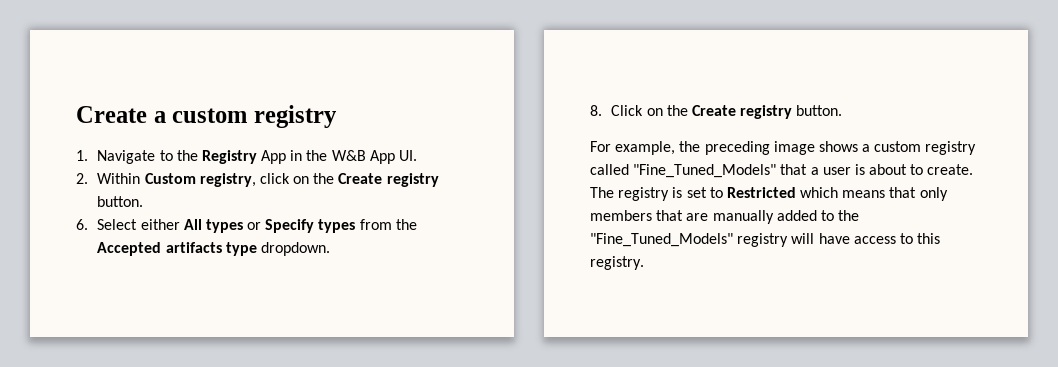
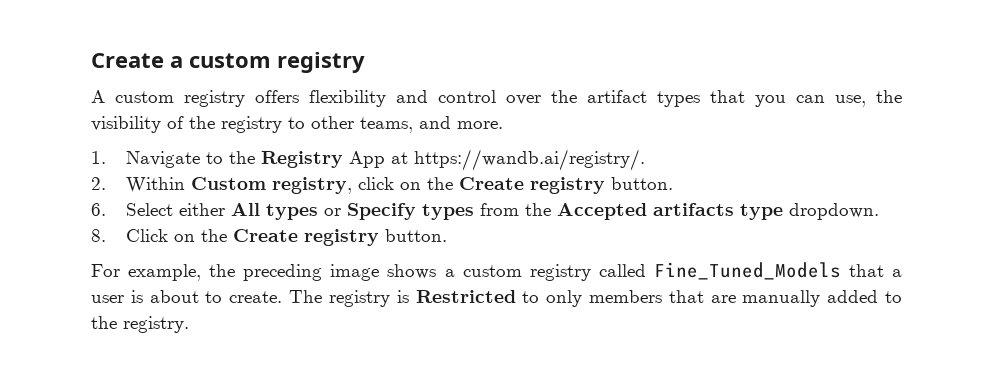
(337, 116) none -> [91,90,902,107] [91,116,503,133] // A custom registry offers flexibility and control over the artifact types that you can use, the visibility of the registry to other teams, and more.
[290,150,418,164] in the W&B App UI. -> [390,149,645,171] at https://wandb.ai/registry/.
[633,164,777,178] "Fine_Tuned_Models" -> [653,262,841,280] Fine_Tuned_Models
[686,187,917,198] set to Restricted which means that -> [415,290,540,303] Restricted to
[590,233,941,247] "Fine_Tuned_Models" registry will have access to this -> (117, 322) none

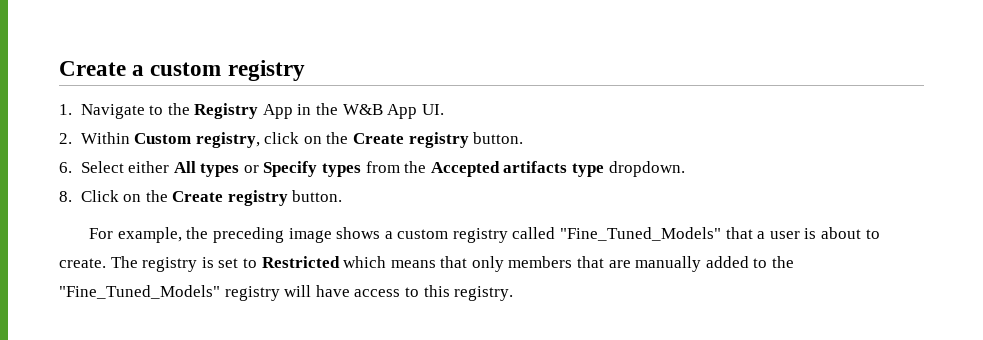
[91,90,902,107] [91,116,503,133] // A custom registry offers flexibility and control over the artifact types that you can use, the visibility of the registry to other teams, and more. -> (305, 70) none
[390,149,645,171] at https://wandb.ai/registry/. -> [297,103,444,119] in the W&B App UI.
[653,262,841,280] Fine_Tuned_Models -> [560,227,722,241] "Fine_Tuned_Models"
[415,290,540,303] Restricted to -> [218,256,468,268] set to Restricted which means that
(117, 322) none -> [59,285,450,301] "Fine_Tuned_Models" registry will have access to this

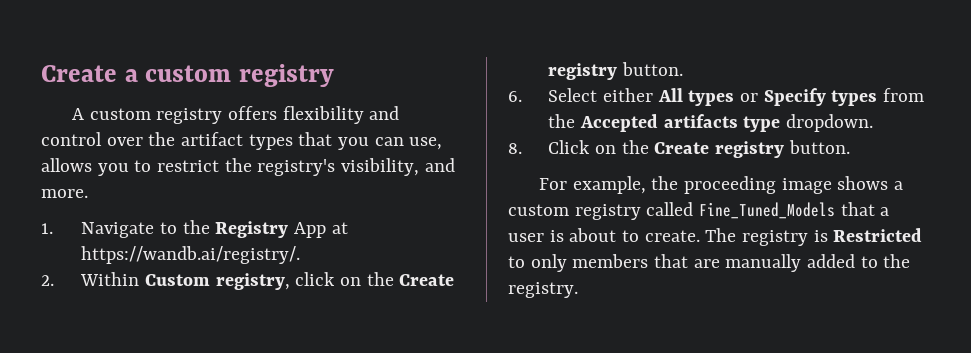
(305, 70) none -> [72,106,400,124] [41,132,443,150] [41,158,455,176] [41,189,88,198] // A custom registry offers flexibility and control over the artifact types that you can use, allows you to restrict the registry's visibility, and more.
[297,103,444,119] in the W&B App UI. -> [331,222,348,234] [81,246,301,264] at https://wandb.ai/registry/.
[212,227,284,243] preceding -> [684,176,777,194] proceeding
[560,227,722,241] "Fine_Tuned_Models" -> [699,202,836,219] Fine_Tuned_Models
[218,256,468,268] set to Restricted which means that -> [833,228,923,242] [508,256,525,268] Restricted to
[59,285,450,301] "Fine_Tuned_Models" registry will have access to this -> (911, 261) none

